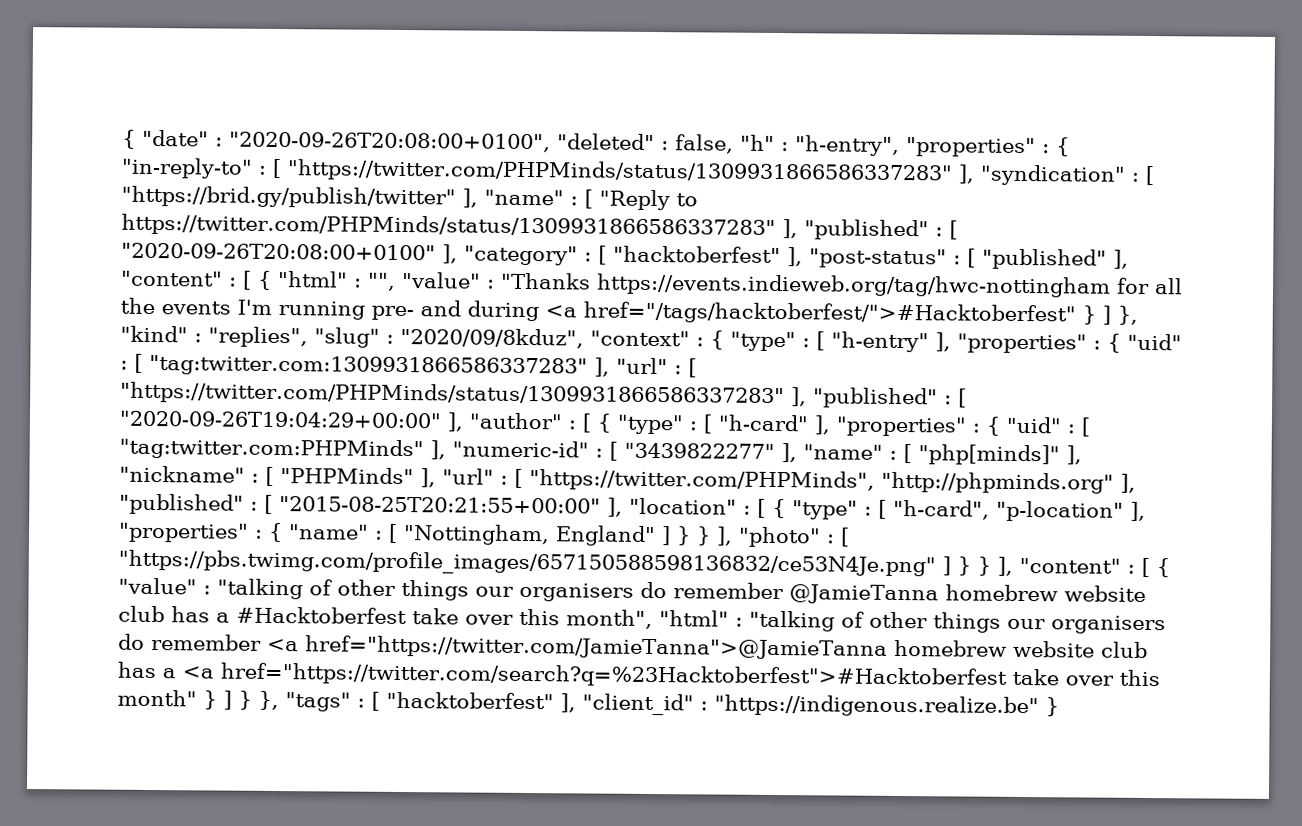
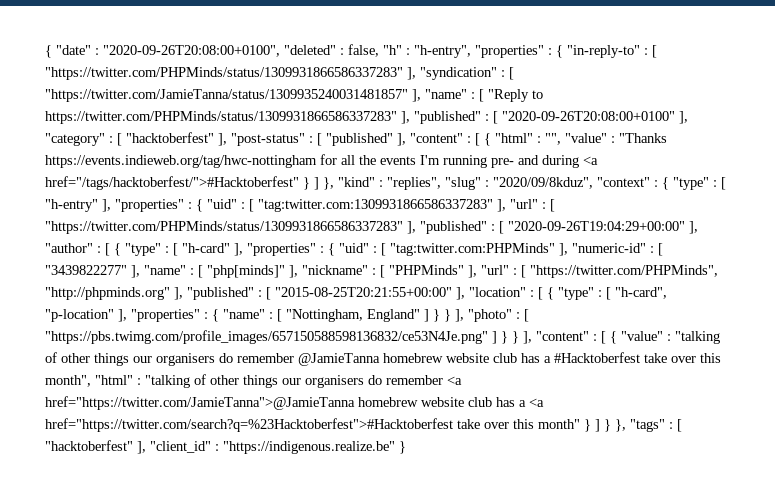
[121,185,456,209] "https://brid.gy/publish/twitter" -> [45,89,408,102] "https://twitter.com/JamieTanna/status/1309935240031481857"

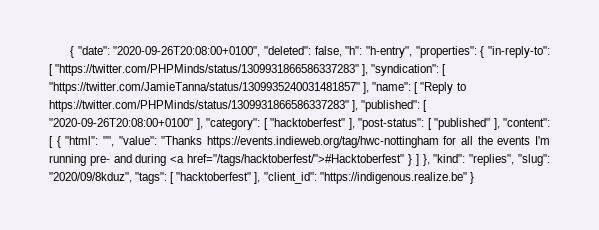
[45,44,657,58] [45,67,505,80] { "date" : "2020-09-26T20:08:00+0100", "deleted" : false, "h" : "h-entry", "properties" : { "in-reply-to" : [ "https://twitter.com/PHPMinds/status/1309931866586337283" ], "syndication" : -> [70,46,550,58] [49,64,440,76] { "date": "2020-09-26T20:08:00+0100", "deleted": false, "h": "h-entry", "properties": { "in-reply-to": [ "https://twitter.com/PHPMinds/status/1309931866586337283" ], "syndication":
[425,89,475,99] "name" : -> [372,82,412,91] "name":
[414,111,489,124] "published" : -> [361,100,421,112] "published":
[45,132,313,146] "category" : [ "hacktoberfest" ], "post-status" : -> [206,118,424,130] "category": [ "hacktoberfest" ], "post-status":
[410,133,615,146] "content" : [ { "html" : "", "value" : -> [503,118,550,127] [49,136,157,148] "content": [ { "html": "", "value":
[338,177,726,190] [45,199,555,212] [45,221,698,234] [45,243,663,256] [45,265,718,278] [45,287,667,300] [45,309,529,322] [45,330,720,344] [45,352,721,366] [45,374,462,388] [45,396,544,410] [45,418,682,432] [45,440,219,454] "kind" : "replies", "slug" : "2020/09/8kduz", "context" : { "type" : [ "h-entry" ], "properties" : { "uid" : [ "tag:twitter.com:1309931866586337283" ], "url" : [ "https://twitter.com/PHPMinds/status/1309931866586337283" ], "published" : [ "2020-09-26T19:04:29+00:00" ], "author" : [ { "type" : [ "h-card" ], "properties" : { "uid" : [ "tag:twitter.com:PHPMinds" ], "numeric-id" : [ "3439822277" ], "name" : [ "php[minds]" ], "nickname" : [ "PHPMinds" ], "url" : [ "https://twitter.com/PHPMinds", "http://phpminds.org" ], "published" : [ "2015-08-25T20:21:55+00:00" ], "location" : [ { "type" : [ "h-card", "p-location" ], "properties" : { "name" : [ "Nottingham, England" ] } } ], "photo" : [ "https://pbs.twimg.com/profile_images/657150588598136832/ce53N4Je.png" ] } } ], "content" : [ { "value" : "talking of other things our organisers do remember @JamieTanna homebrew website club has a #Hacktoberfest take over this month", "html" : "talking of other things our organisers do remember <a href="https://twitter.com/JamieTanna">@JamieTanna homebrew website club has a <a href="https://twitter.com/search?q=%23Hacktoberfest">#Hacktoberfest take over this month" } ] } }, "tags" : [ "hacktoberfest" ], "client_id" : -> [433,154,550,166] [49,172,317,184] "kind": "replies", "slug": "2020/09/8kduz", "tags": [ "hacktoberfest" ], "client_id":

